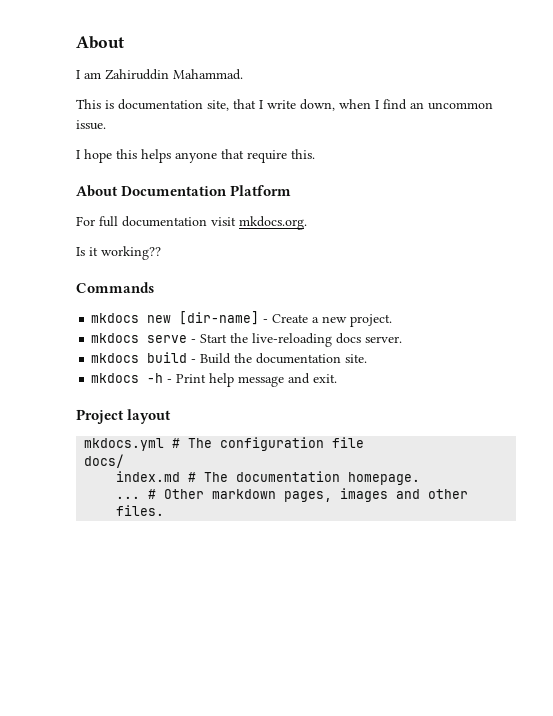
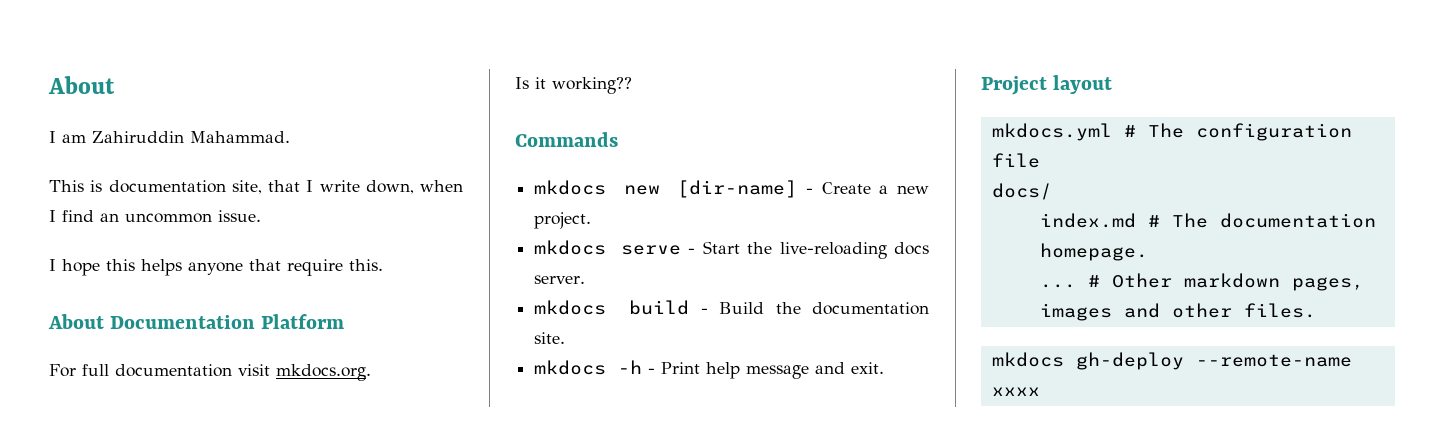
(165, 510) none -> [991,352,1352,370] [991,387,1040,396] // mkdocs gh-deploy --remote-name xxxx

